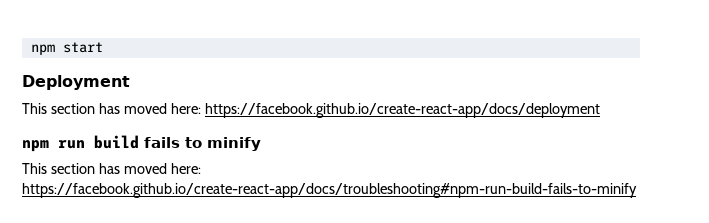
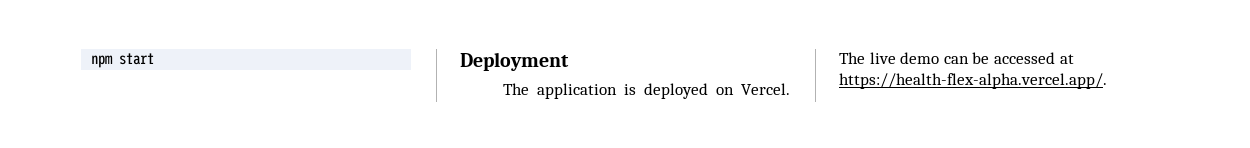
[22,103,600,118] [22,135,261,152] [22,163,201,174] [22,183,637,198] This section has moved here: https://facebook.github.io/create-react-app/docs/deployment // npm run build fails to minify // This section has moved here: https://facebook.github.io/create-react-app/docs/troubleshooting#npm-run-build-fails-to-minify -> [503,83,790,99] [839,52,1074,64] [839,73,1107,89] The application is deployed on Vercel. The live demo can be accessed at https://health-flex-alpha.vercel.app/.

